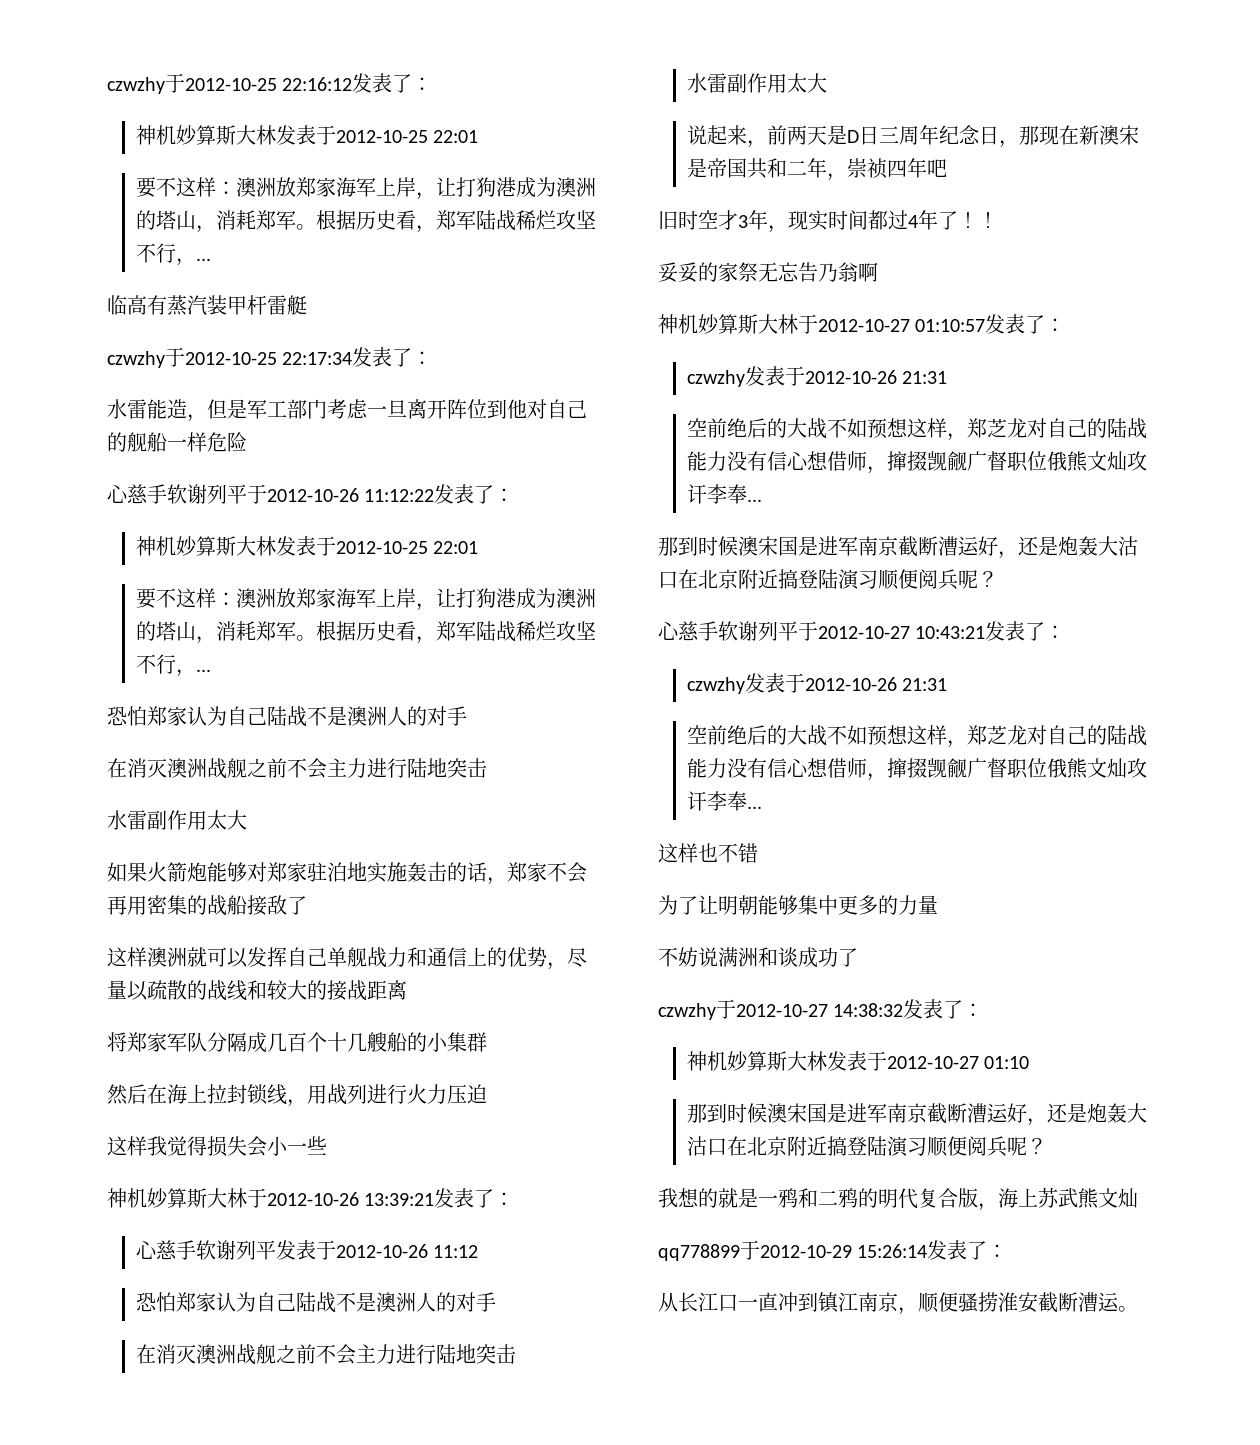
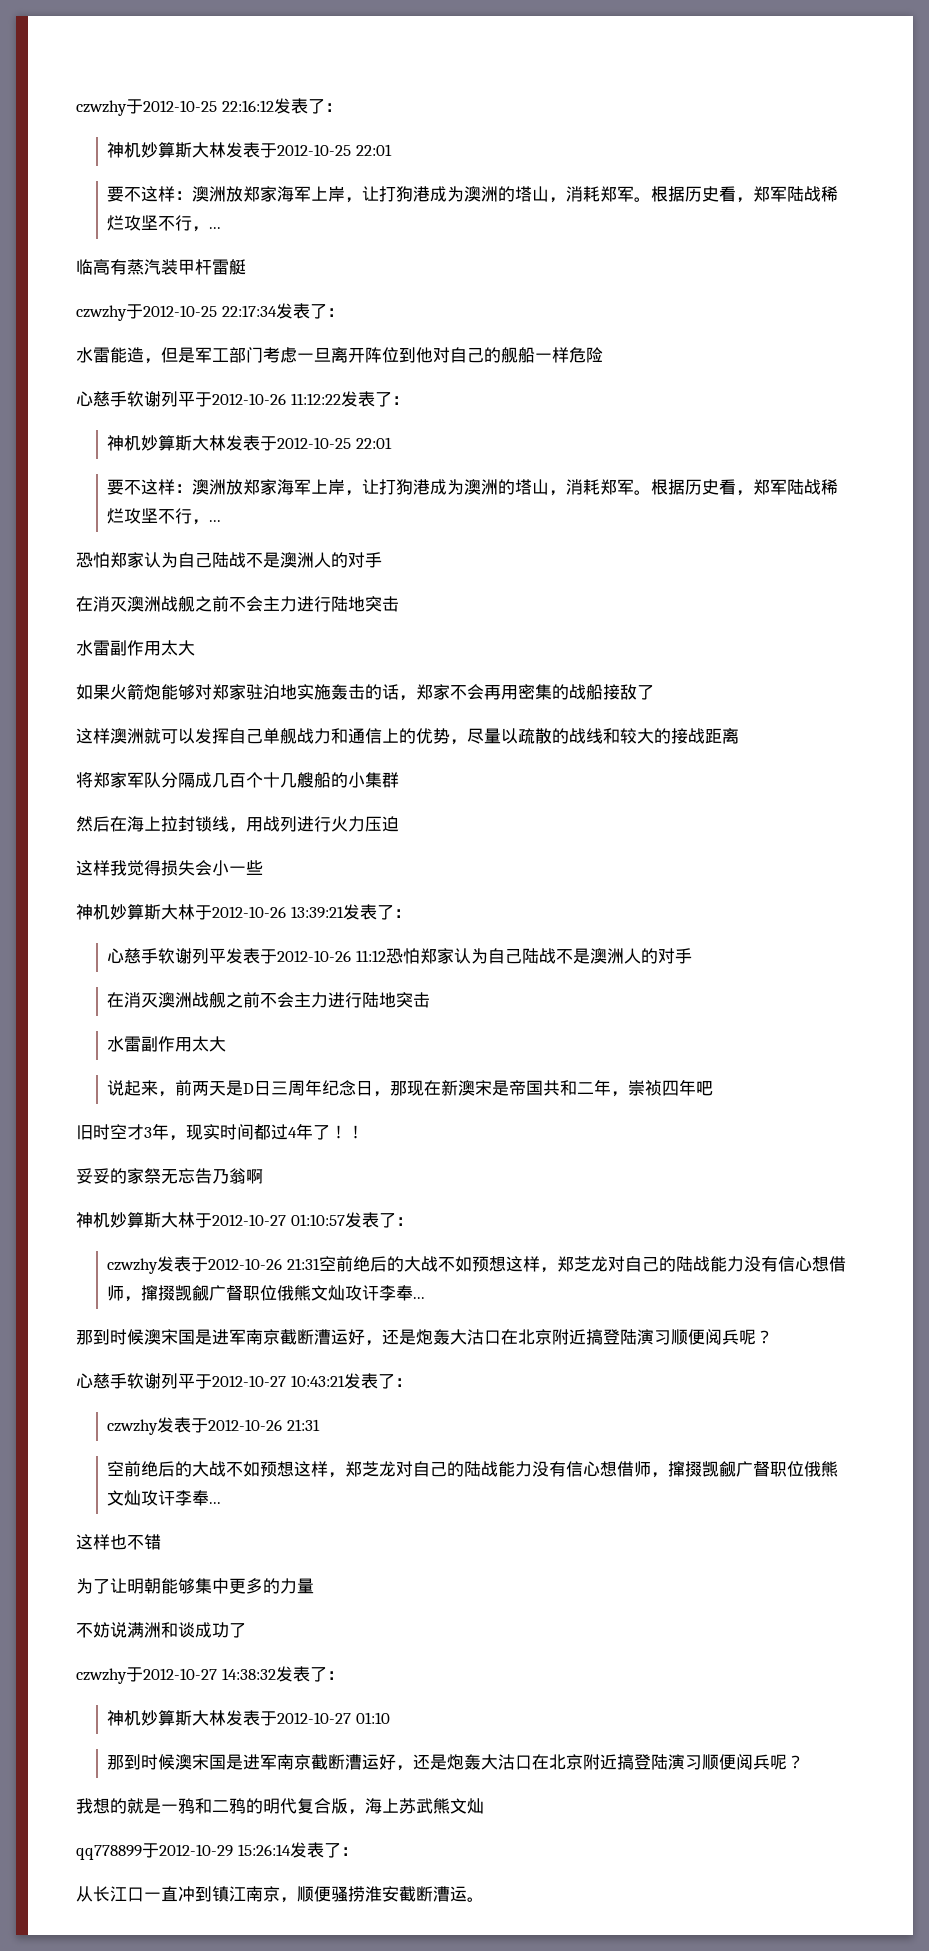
(479, 1251) // -> (387, 956) none
(948, 377) // -> (321, 1264) none

